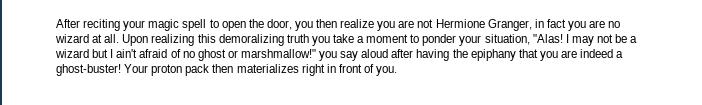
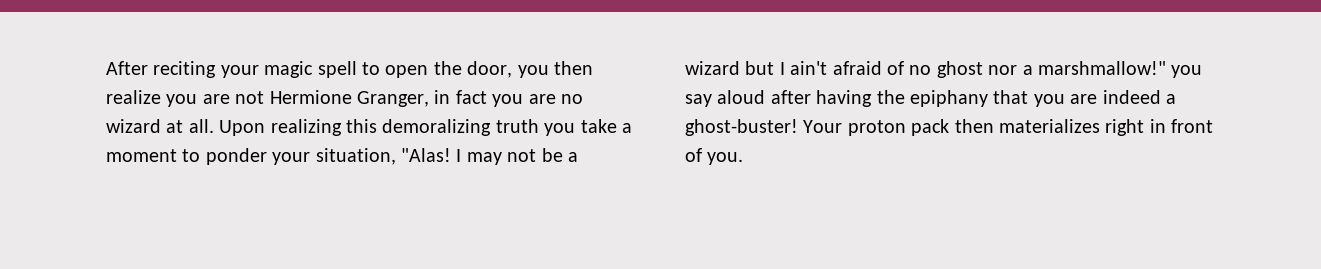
[227,50,238,58] or -> [988,65,1033,75] nor a

